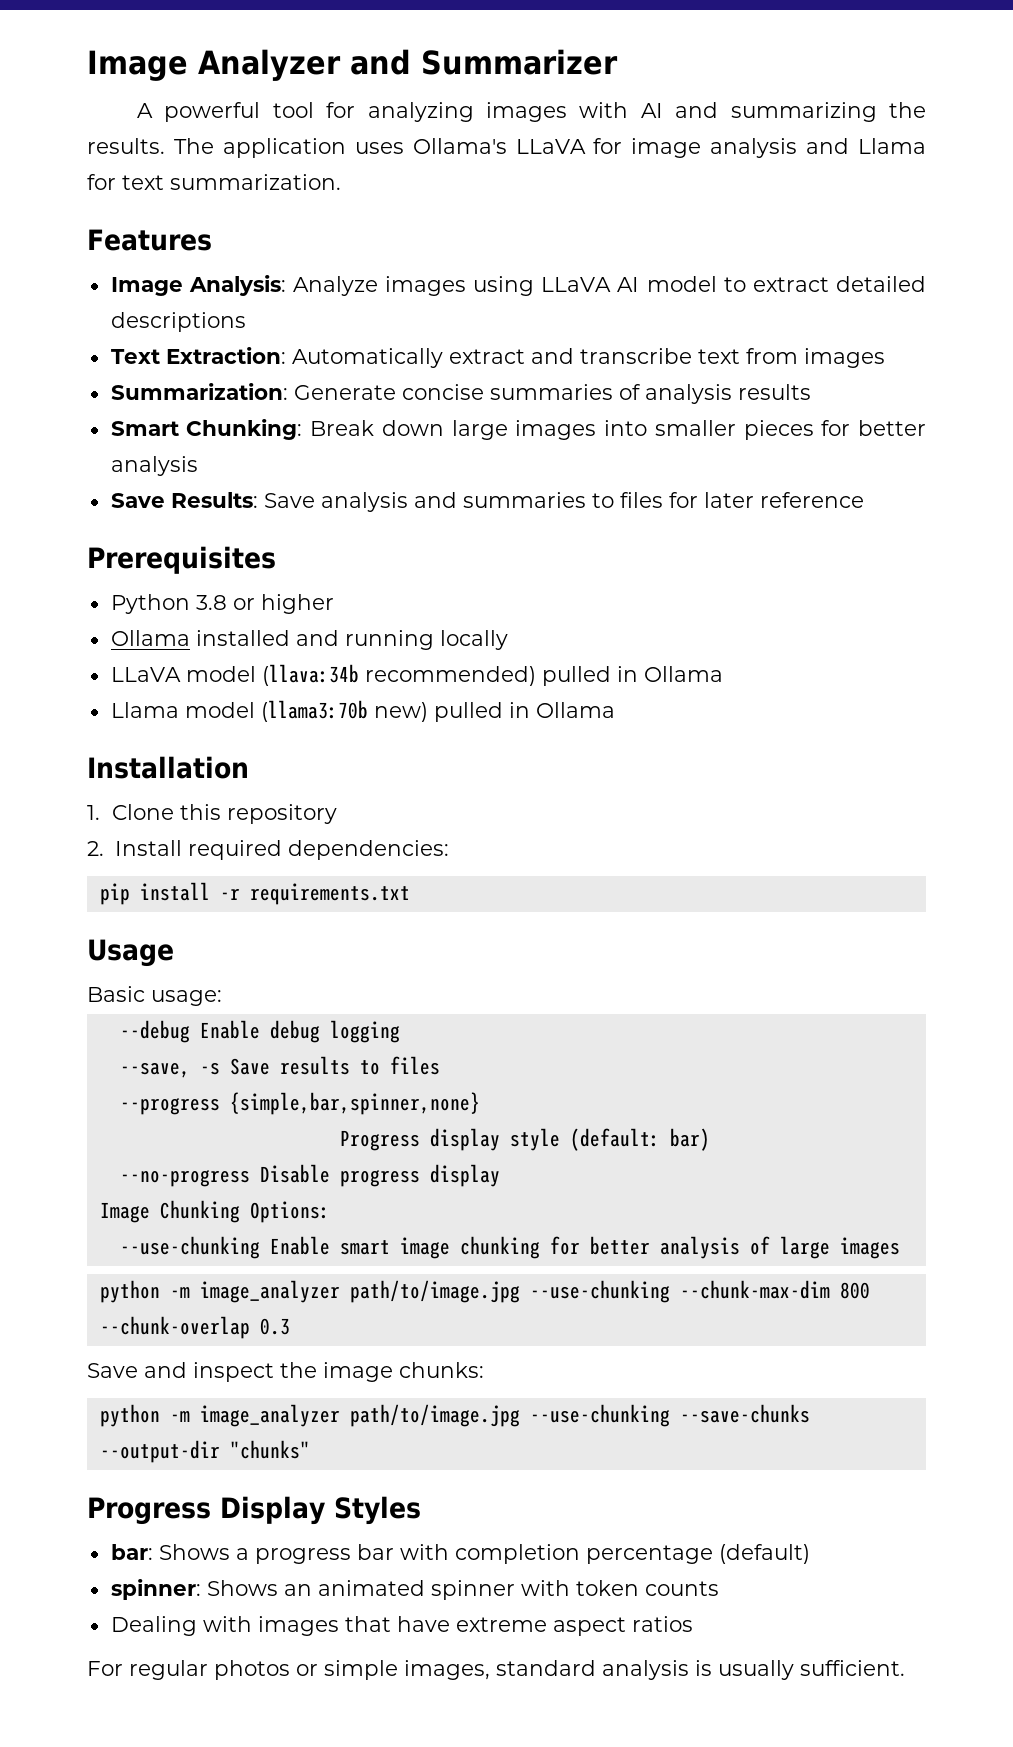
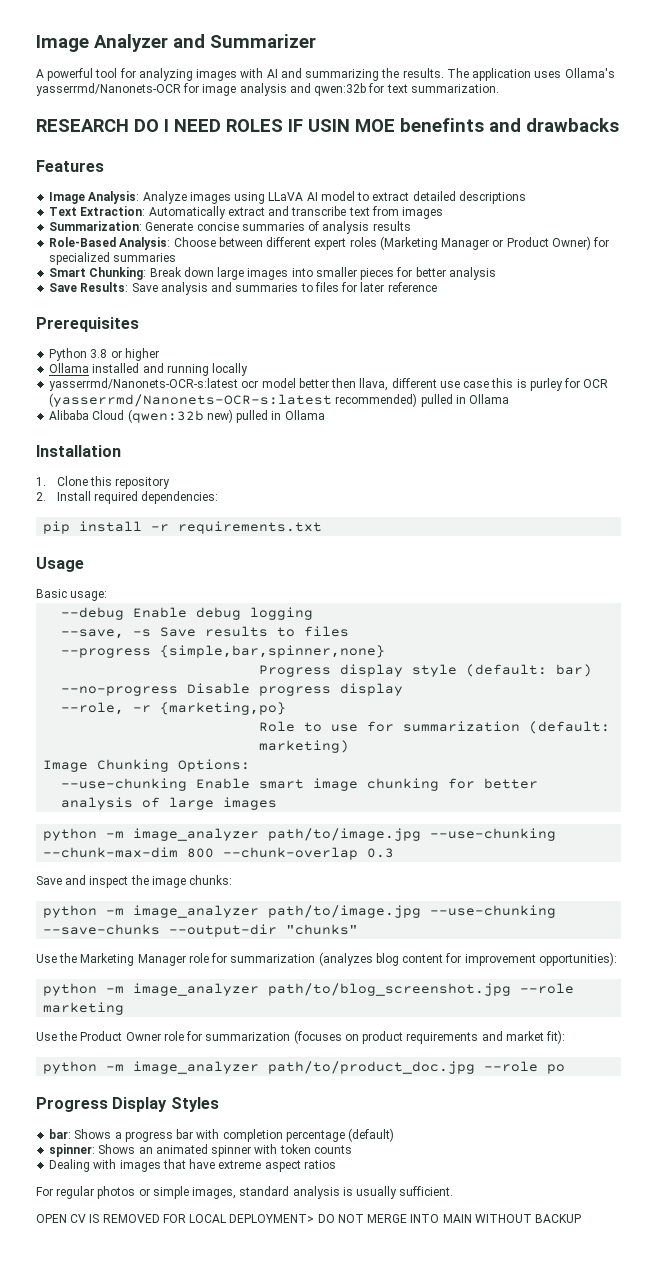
[515,139,586,154] LLaVA -> [36,83,181,96] yasserrmd/Nanonets-OCR
[857,138,926,154] Llama -> [314,83,367,96] qwen:32b
(341, 182) none -> [36,118,619,132] // RESEARCH DO I NEED ROLES IF USIN MOE benefints and drawbacks
(811, 392) none -> [49,236,610,250] [49,252,177,265] // Role-Based Analysis: Choose between different expert roles (Marketing Manager or Product Owner) for specialized summaries
[110,664,359,686] LLaVA model (llava:34b -> [49,378,609,391] [49,393,333,407] yasserrmd/Nanonets-OCR-s:latest ocr model better then llava, different use case this is purley for OCR (yasserrmd/Nanonets-OCR-s:latest
[110,700,368,722] Llama model (llama3:70b -> [49,409,204,423] Alibaba Cloud (qwen:32b
(500, 1175) none -> [61,702,287,715] [259,721,611,734] [259,740,350,753] // --role, -r {marketing,po} // Role to use for summarization (default: marketing)
(310, 1449) none -> [36,952,617,966] [43,983,575,996] [43,1002,125,1015] [36,1030,566,1044] [43,1061,566,1074] // Use the Marketing Manager role for summarization (analyzes blog content for improvement opportunities): // python -m image_analyzer path/to/blog_screenshot.jpg --role marketing // Use the Product Owner role for summarization (focuses on product requirements and market fit): // python -m image_analyzer path/to/product_doc.jpg --role po
(905, 1668) none -> [36,1214,582,1223] // OPEN CV IS REMOVED FOR LOCAL DEPLOYMENT> DO NOT MERGE INTO MAIN WITHOUT BACKUP

